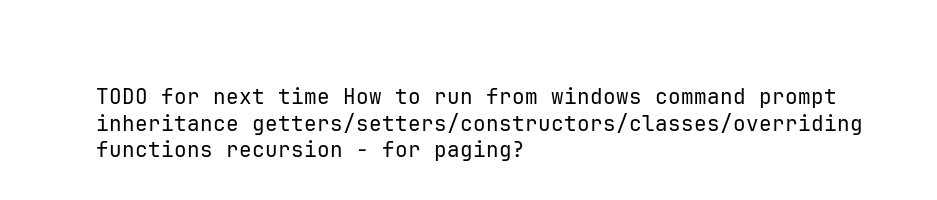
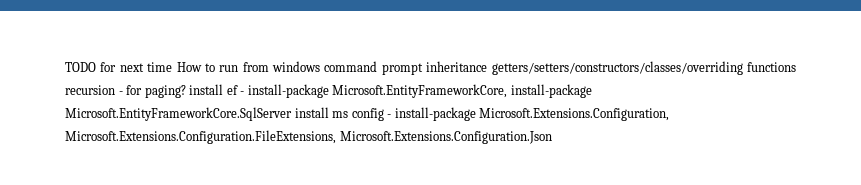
(525, 150) none -> [189,84,592,98] [65,107,670,121] [65,130,552,144] install ef - install-package Microsoft.EntityFrameworkCore, install-package Microsoft.EntityFrameworkCore.SqlServer install ms config - install-package Microsoft.Extensions.Configuration, Microsoft.Extensions.Configuration.FileExtensions, Microsoft.Extensions.Configuration.Json

